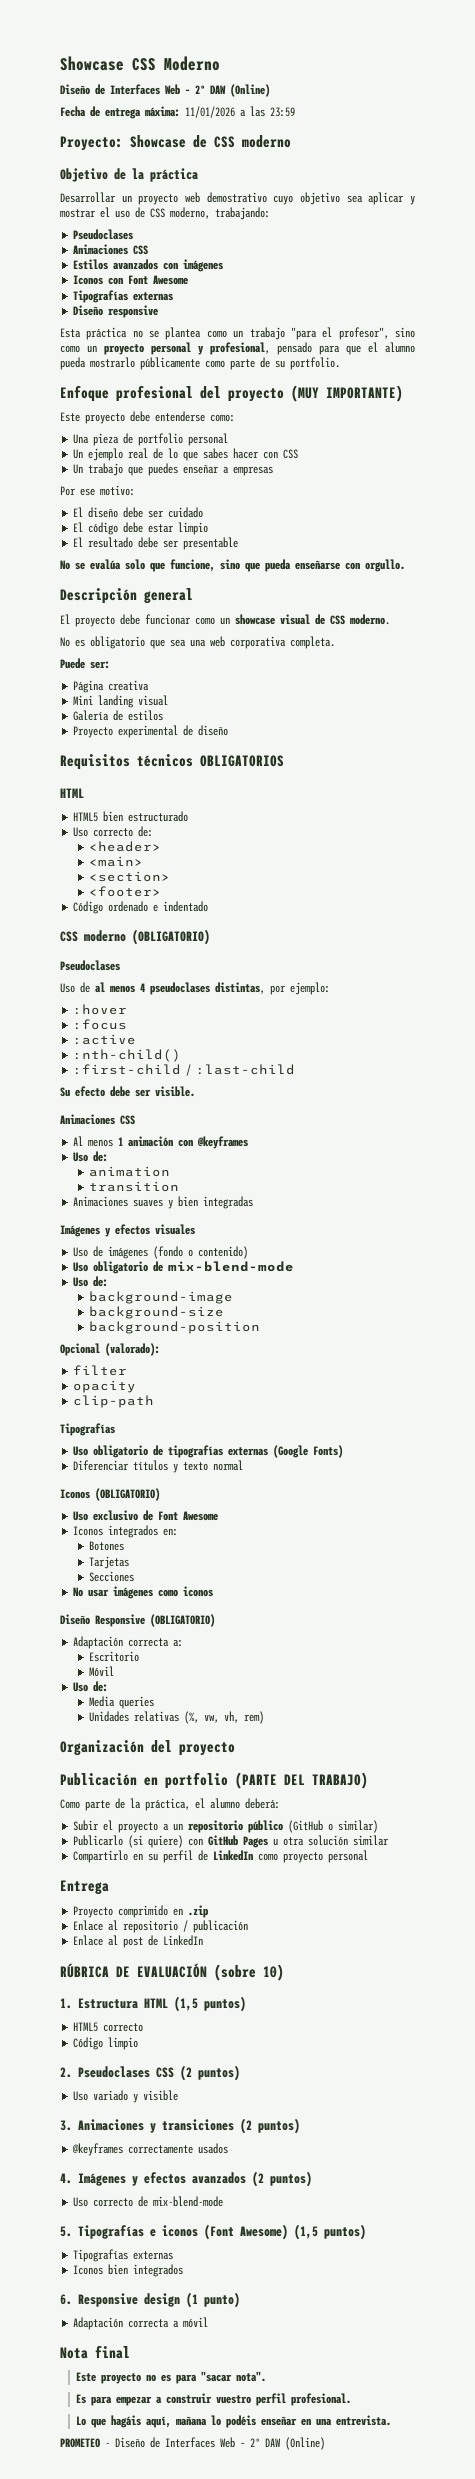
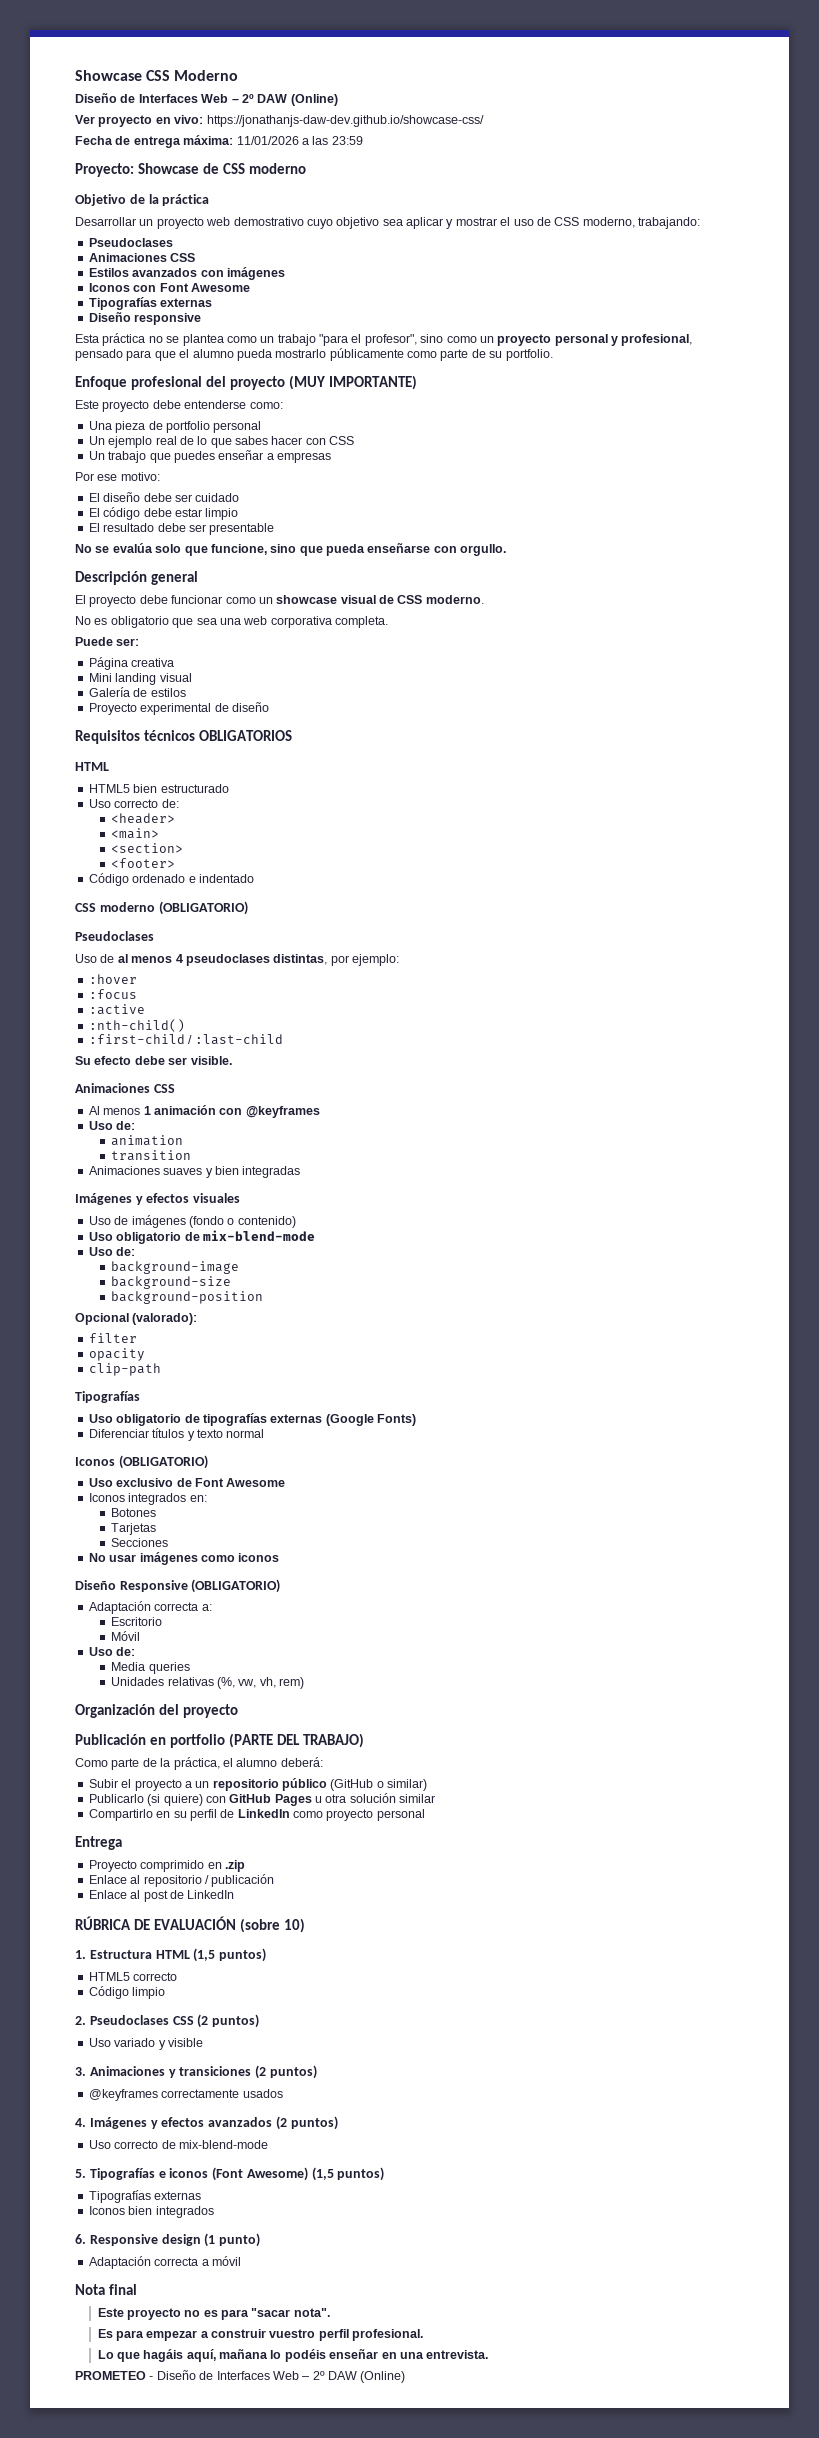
(270, 90) none -> [75,115,484,127] // Ver proyecto en vivo: https://jonathanjs-daw-dev.github.io/showcase-css/

